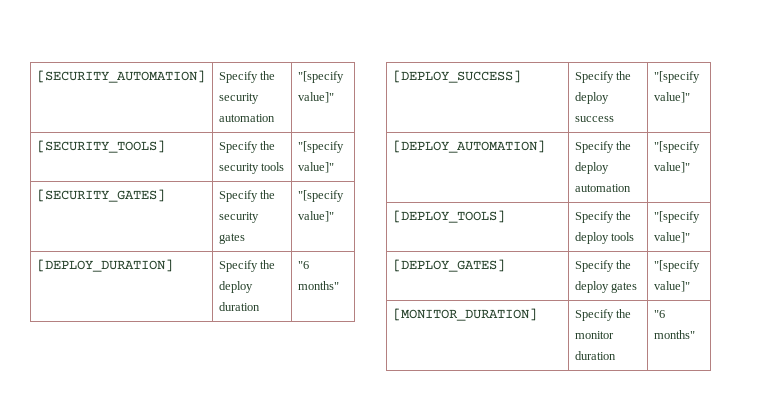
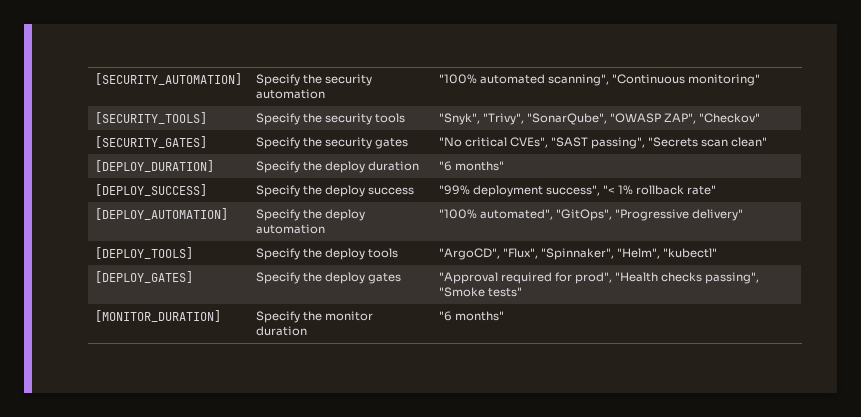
[297,71,344,83] [297,92,334,103] "[specify value]" -> [438,74,761,86] "100% automated scanning", "Continuous monitoring"
[297,141,344,153] [297,162,334,173] "[specify value]" -> [438,113,761,125] "Snyk", "Trivy", "SonarQube", "OWASP ZAP", "Checkov"
[297,190,344,202] [297,211,334,222] "[specify value]" -> [438,137,768,149] "No critical CVEs", "SAST passing", "Secrets scan clean"
[653,71,700,83] [653,92,690,103] "[specify value]" -> [438,185,717,197] "99% deployment success", "< 1% rollback rate"
[653,141,700,153] [653,162,690,173] "[specify value]" -> [438,209,744,221] "100% automated", "GitOps", "Progressive delivery"
[653,211,700,223] [653,232,690,243] "[specify value]" -> [438,248,718,260] "ArgoCD", "Flux", "Spinnaker", "Helm", "kubectl"
[653,260,700,272] [653,281,690,292] "[specify value]" -> [438,272,760,284] [438,287,522,297] "Approval required for prod", "Health checks passing", "Smoke tests"

